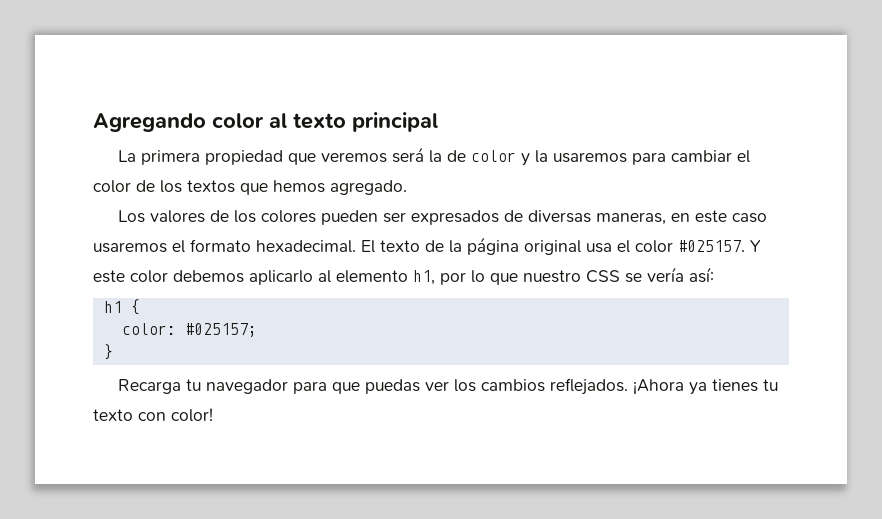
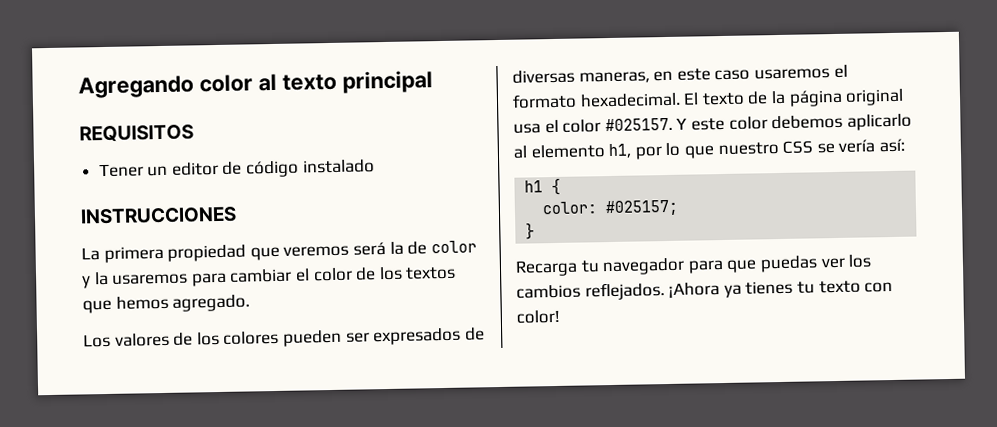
(438, 122) none -> [79,124,194,143] [98,159,375,178] [80,206,237,225] // REQUISITOS // Tener un editor de código instalado // INSTRUCCIONES

